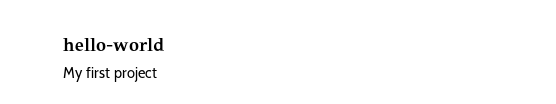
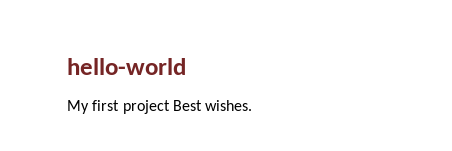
(157, 74) none -> [172,100,253,111] Best wishes.

